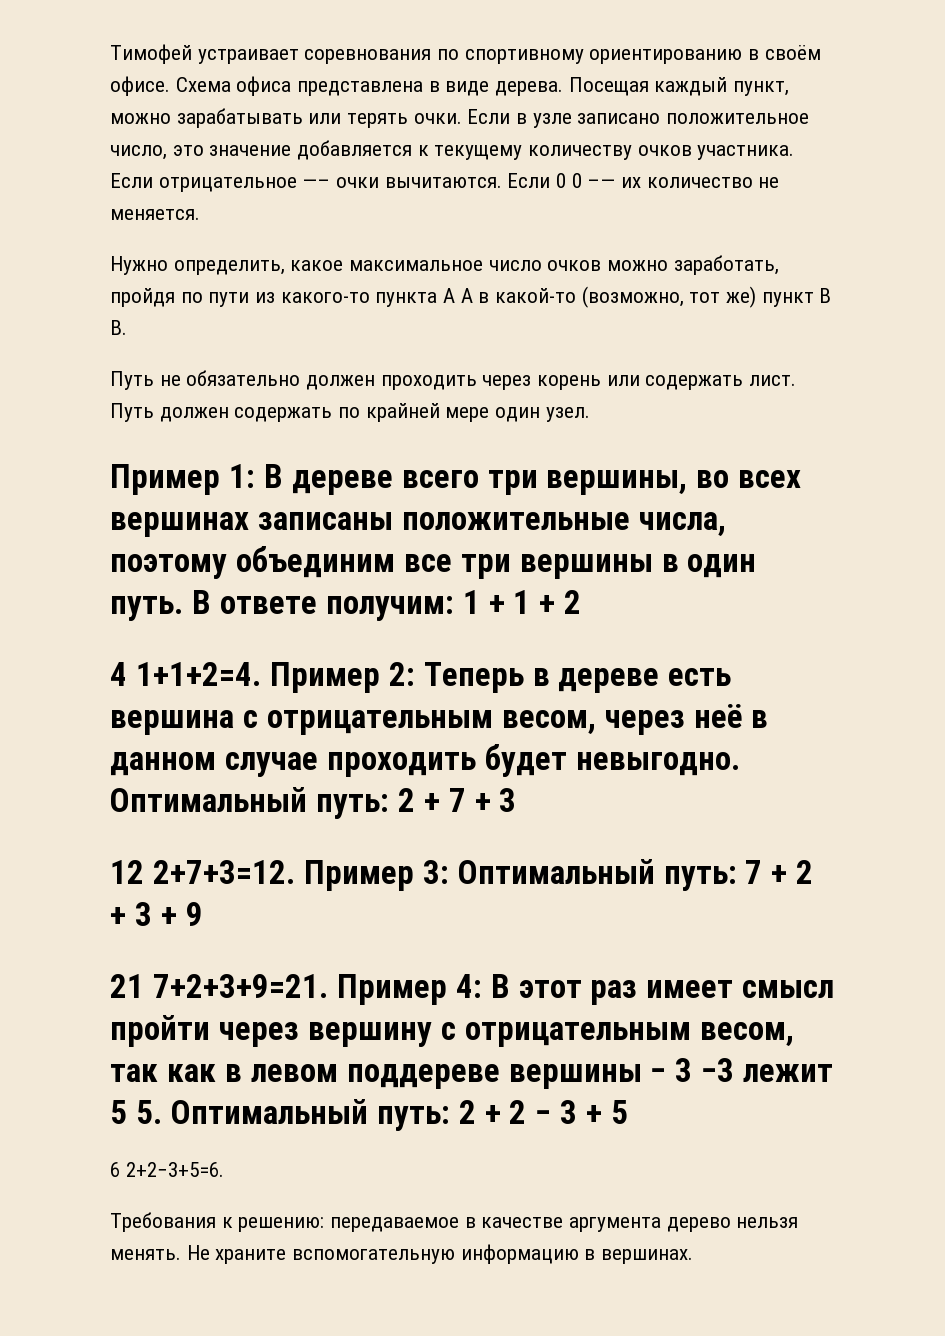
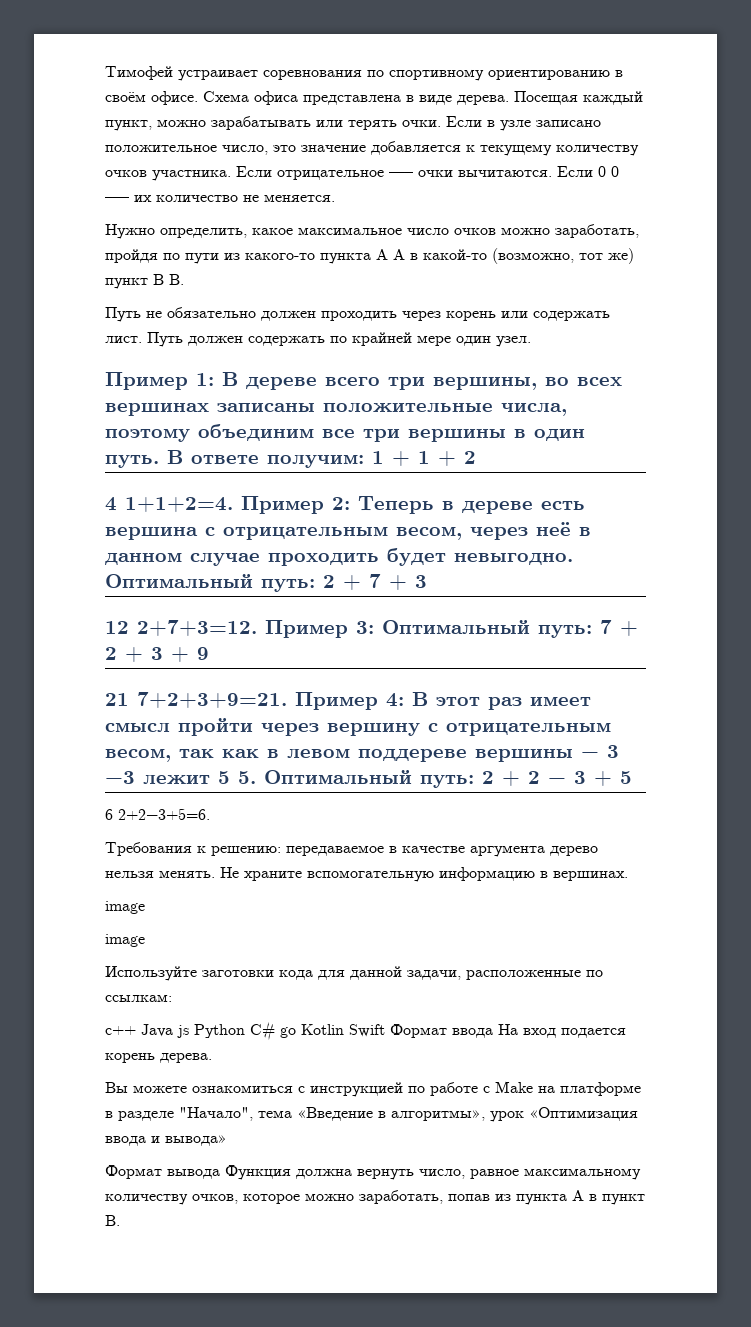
(694, 1256) none -> [105,901,145,914] [105,934,145,947] [105,966,603,981] [105,994,172,1002] [105,1021,626,1041] [105,1053,212,1063] [105,1081,641,1097] [105,1107,638,1122] [105,1135,227,1146] [105,1165,641,1180] [105,1190,645,1205] [105,1215,120,1226] // image // image // Используйте заготовки кода для данной задачи, расположенные по ссылкам: // c++ Java js Python C# go Kotlin Swift Формат ввода На вход подается корень дерева. // Вы можете ознакомиться с инструкцией по работе с Make на платформе в разделе "Начало", тема «Введение в алгоритмы», урок «Оптимизация ввода и вывода» // Формат вывода Функция должна вернуть число, равное максимальному количеству очков, которое можно заработать, попав из пункта А в пункт В.

